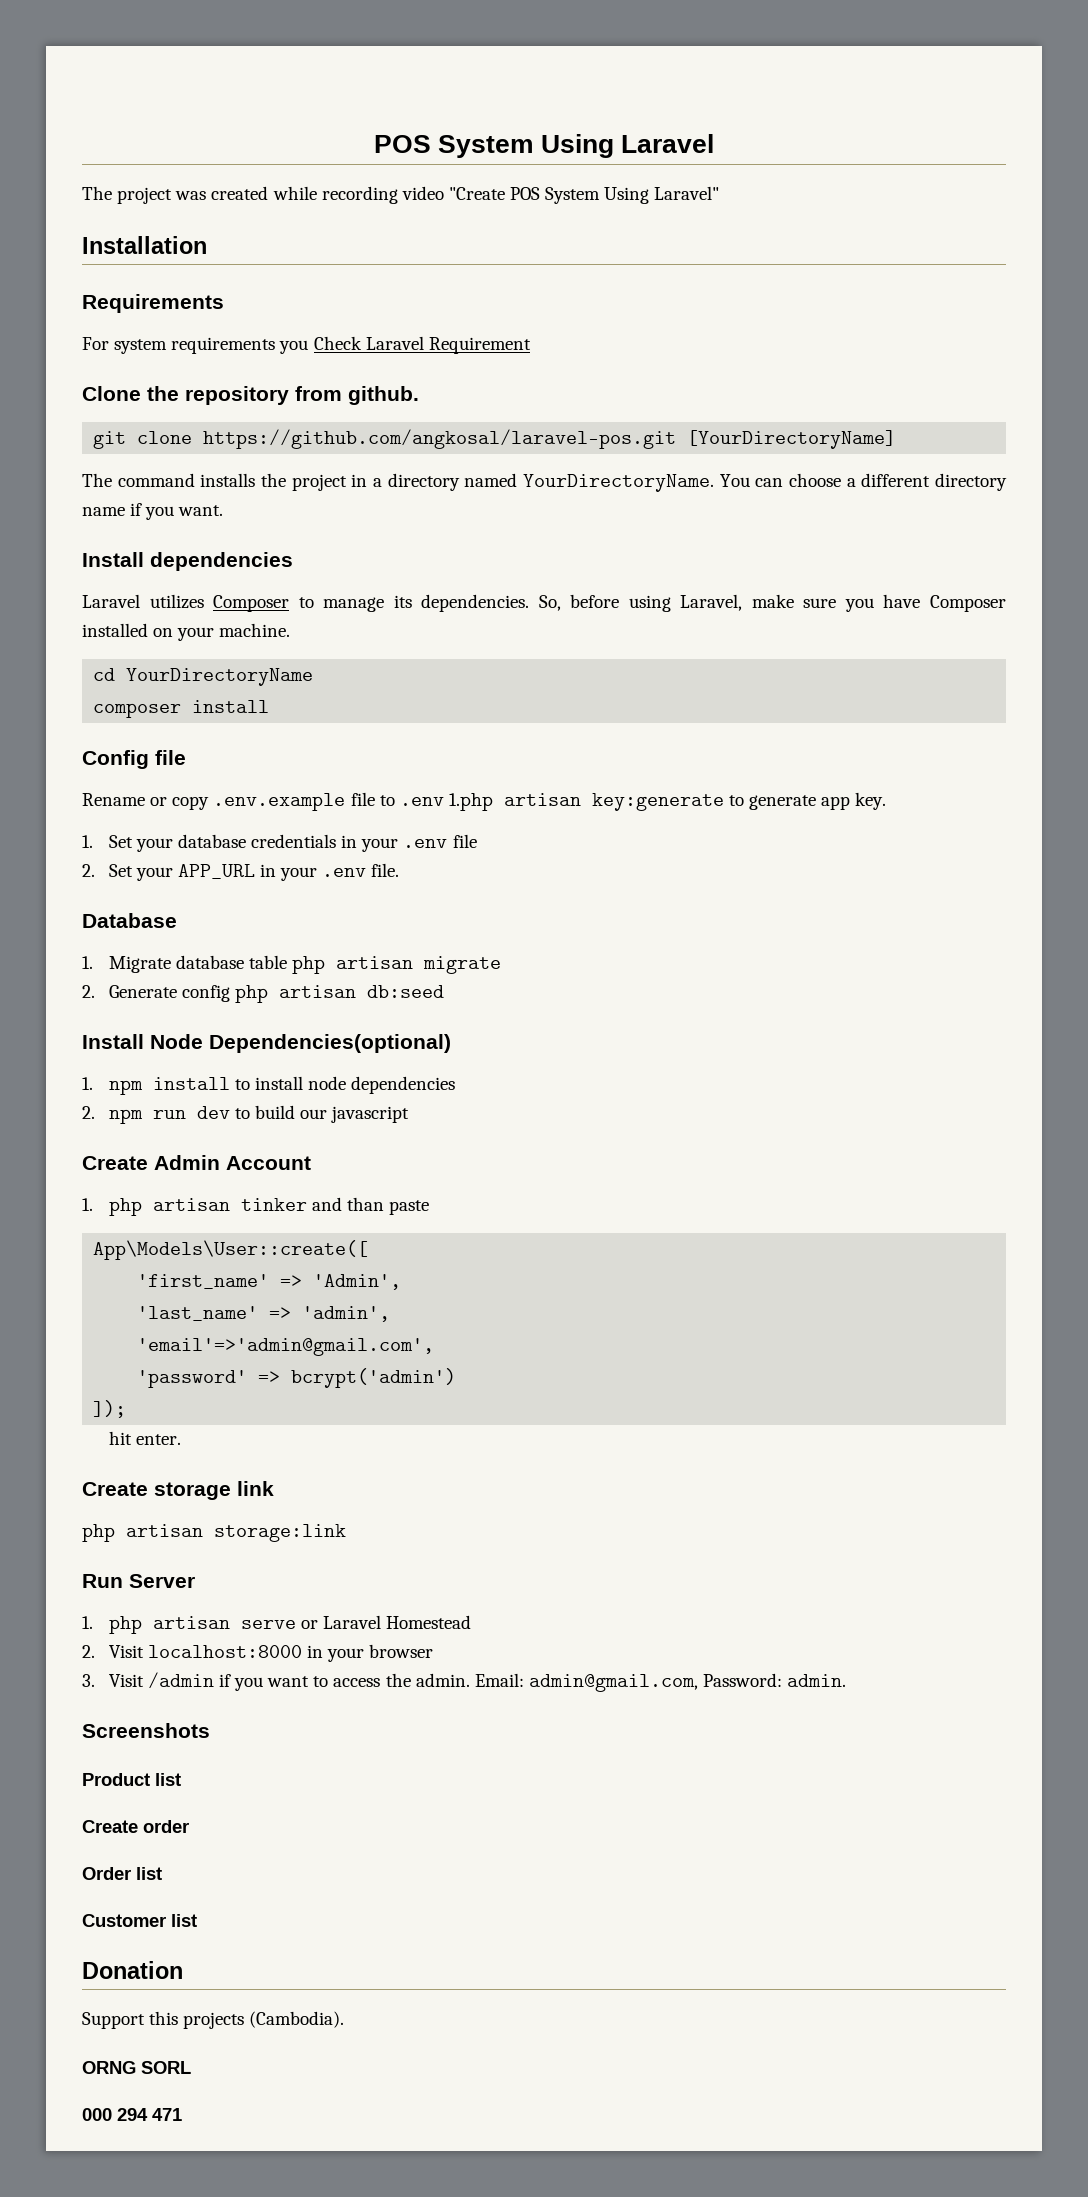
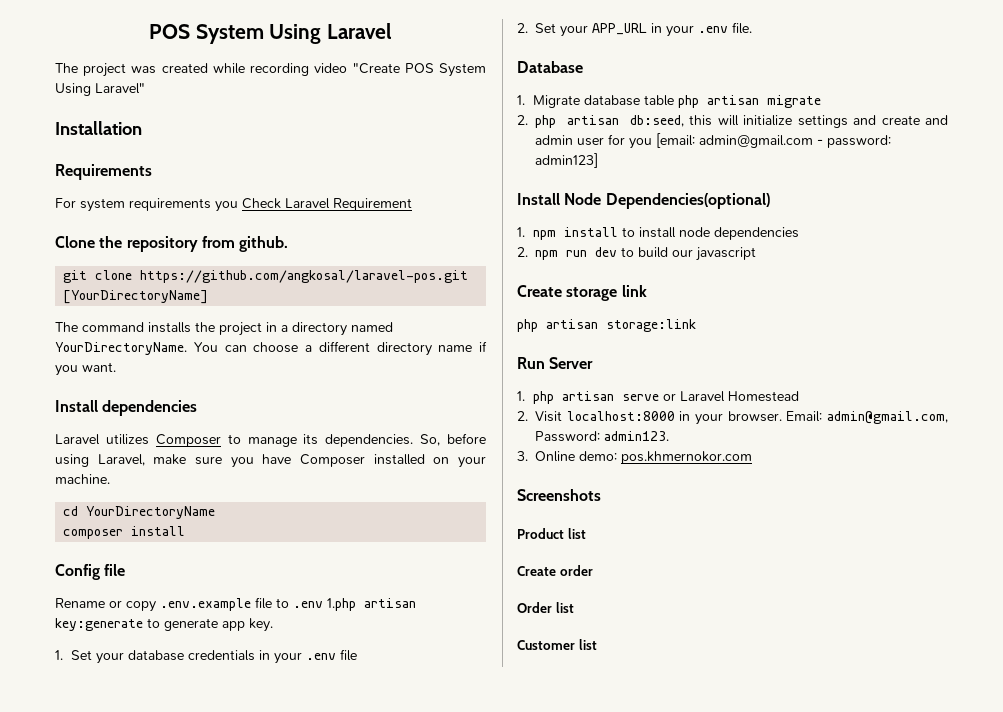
[108,985,444,1003] Generate config php artisan db:seed -> [535,115,948,128] [535,133,891,149] [535,153,598,168] php artisan db:seed, this will initialize settings and create and admin user for you [email: admin@gmail.com - password: admin123]
[82,1155,311,1170] [82,1197,430,1216] [93,1240,369,1260] [137,1274,402,1290] [137,1306,391,1322] [137,1338,435,1356] [137,1368,457,1388] [93,1400,127,1418] [108,1431,181,1445] // Create Admin Account // 1. php artisan tinker and than paste // App\Models\User::create([ // 'first_name' => 'Admin', // 'last_name' => 'admin', // 'email'=>'admin@gmail.com', // 'password' => bcrypt('admin') // ]); // hit enter. -> (756, 254) none
[369,1644,434,1658] [82,1672,847,1692] browser // 3. Visit /admin if you want to access the admin. Email: admin@gmail.com, Password: admin. -> [727,411,948,424] [535,431,669,442] [517,451,752,464] browser. Email: admin@gmail.com, Password: admin123. // 3. Online demo: pos.khmernokor.com
[82,1961,183,1979] [82,2011,345,2029] [82,2061,191,2074] [82,2108,182,2121] // Donation // Support this projects (Cambodia). // ORNG SORL // 000 294 471 -> (597, 644) none

